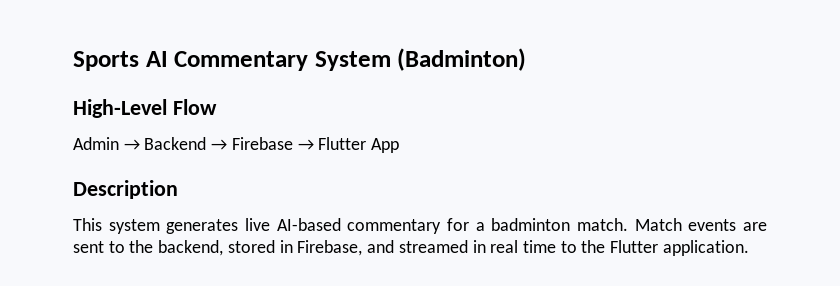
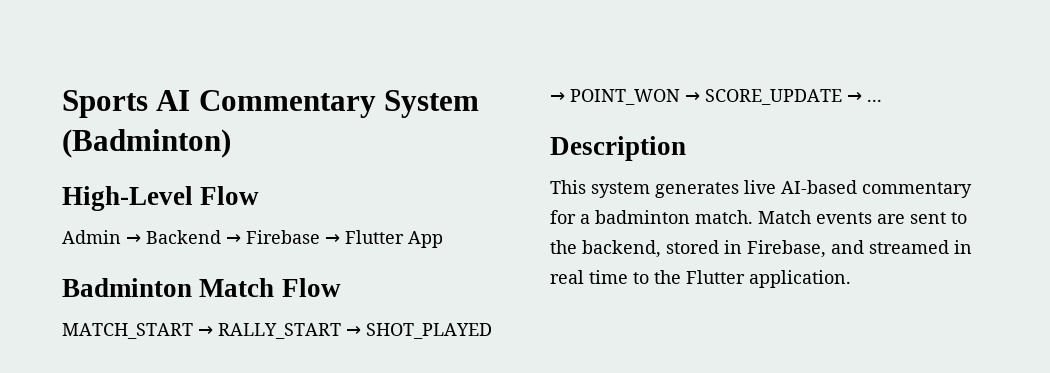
(400, 145) none -> [62,278,341,297] [62,323,492,339] [550,89,882,105] // Badminton Match Flow // MATCH_START → RALLY_START → SHOT_PLAYED → POINT_WON → SCORE_UPDATE → ...

